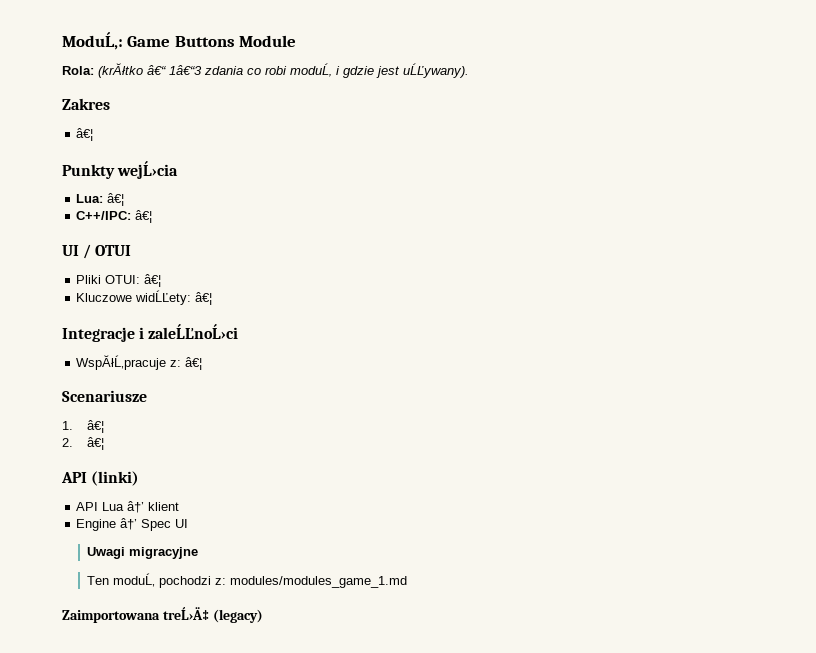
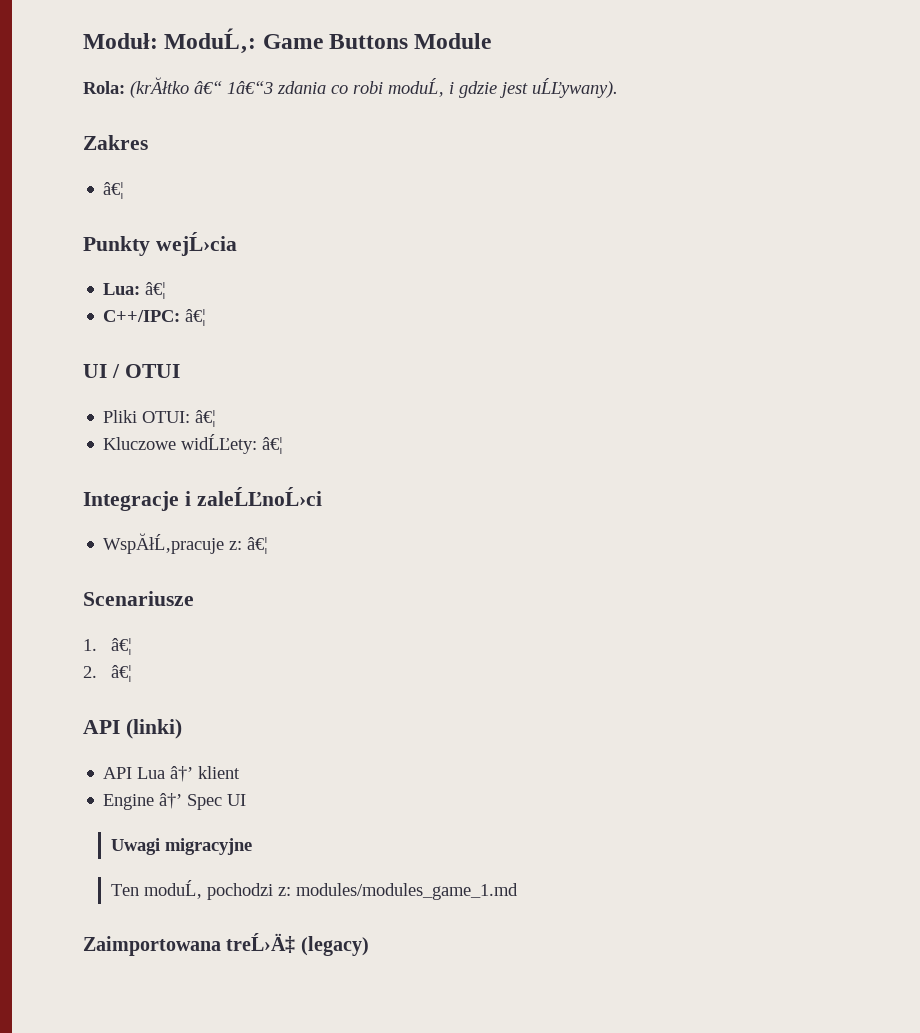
(62, 41) none -> [83,33,158,49] Moduł:

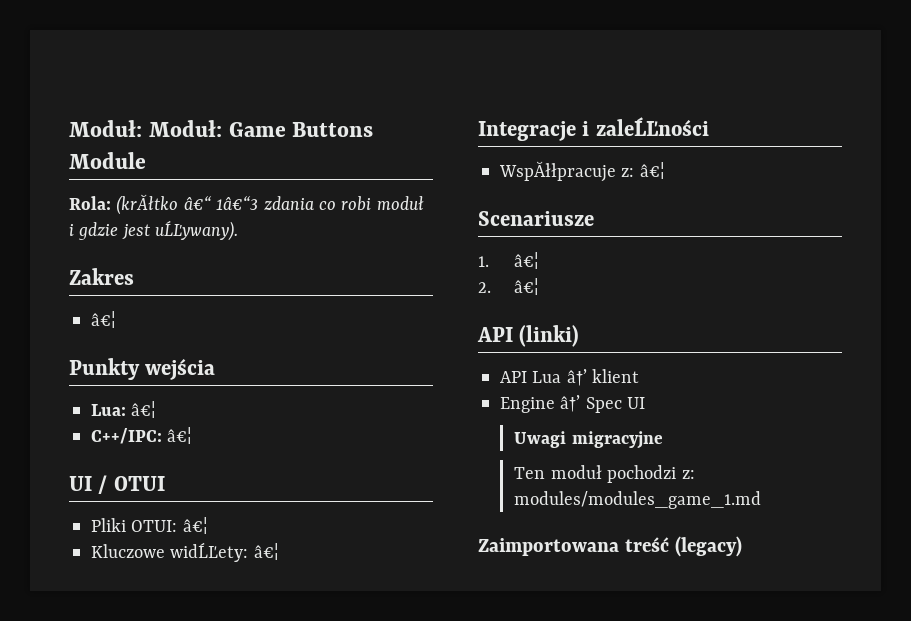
[83,28,257,54] Moduł: ModuĹ‚: -> [69,120,222,137] Moduł: Moduł:
[388,78,444,97] moduĹ‚ -> [376,196,424,210] moduł
[155,232,237,256] wejĹ›cia -> [145,358,216,380] wejścia
[196,487,322,506] [103,533,225,554] zaleĹĽnoĹ›ci // WspĂłĹ‚pracuje -> [595,117,709,136] [499,161,616,182] zaleĹĽności // WspĂłłpracuje
[143,880,202,899] moduĹ‚ -> [550,465,602,479] moduł
[226,933,296,953] treĹ›Ä‡ -> [624,537,669,552] treść

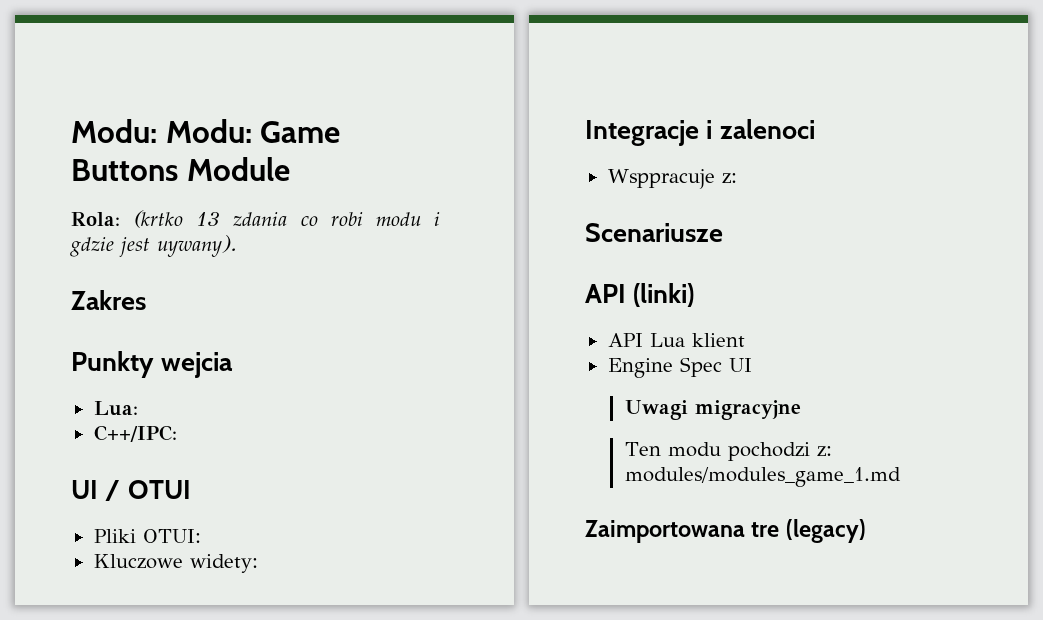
[69,120,222,137] Moduł: Moduł: -> [71,119,252,143] Modu: Modu:
[116,194,259,215] (krĂłtko â€“ 1â€“3 -> [133,210,221,228] (krtko 13
[376,196,424,210] moduł -> [375,212,421,226] modu
[155,220,239,241] uĹĽywany). -> [157,235,237,257] uywany).
[91,311,116,328] // â€¦ -> (146, 300) none
[145,358,216,380] wejścia -> [161,352,234,378] wejcia
[131,401,157,418] â€¦ -> (138, 408) none
[167,427,193,444] â€¦ -> (177, 433) none
[182,517,208,534] â€¦ -> (201, 536) none
[170,542,279,562] widĹĽety: â€¦ -> [189,554,258,573] widety:
[595,117,709,136] [499,161,665,182] zaleĹĽności // WspĂłłpracuje z: â€¦ -> [719,119,815,139] [607,169,737,189] zalenoci // Wsppracuje z:
[478,252,540,269] [478,278,540,295] // 1. â€¦ // 2. â€¦ -> (723, 232) none
[566,369,587,386] â†’ -> (685, 340) none
[560,395,581,412] â†’ -> (673, 368) none
[550,465,602,479] moduł -> [667,442,721,457] modu
[624,537,669,552] treść -> [751,522,780,537] tre

